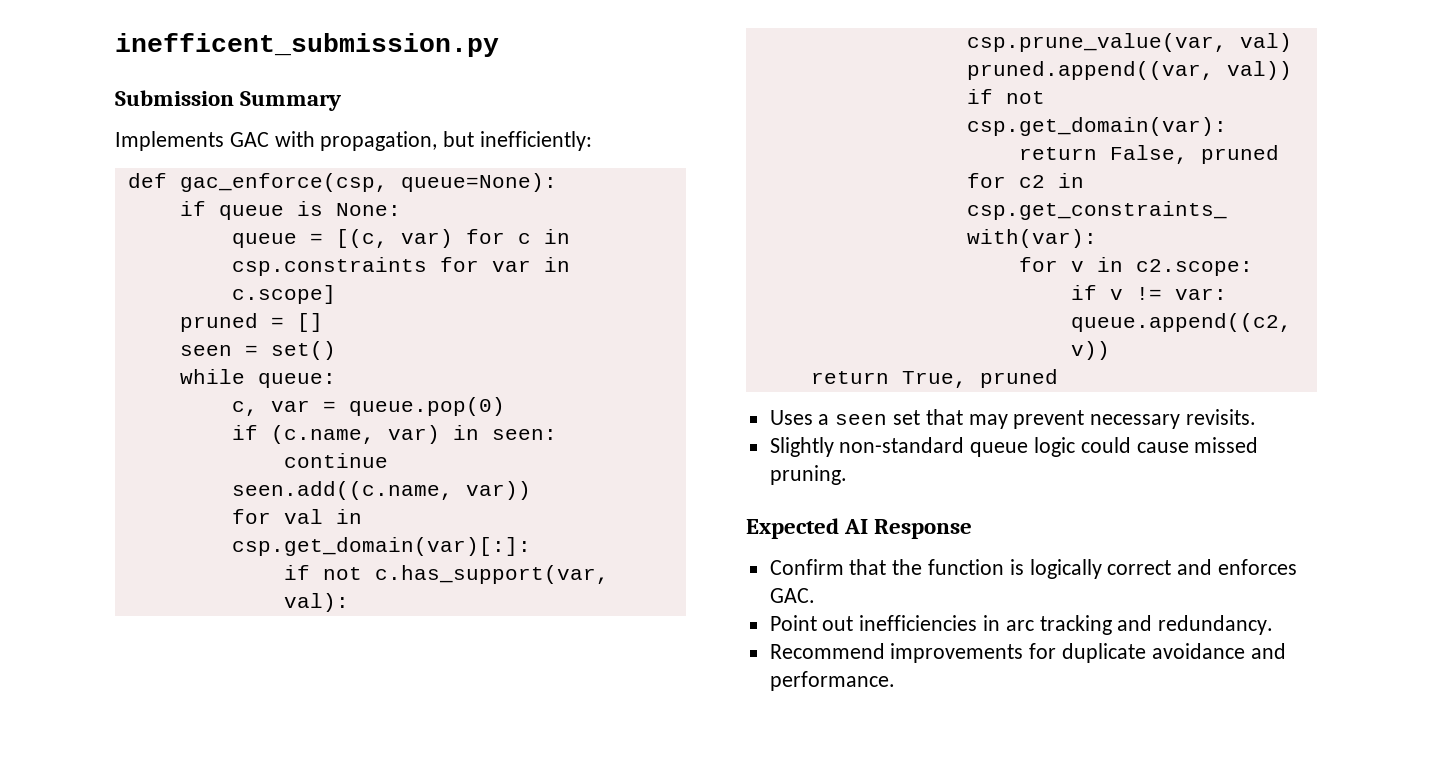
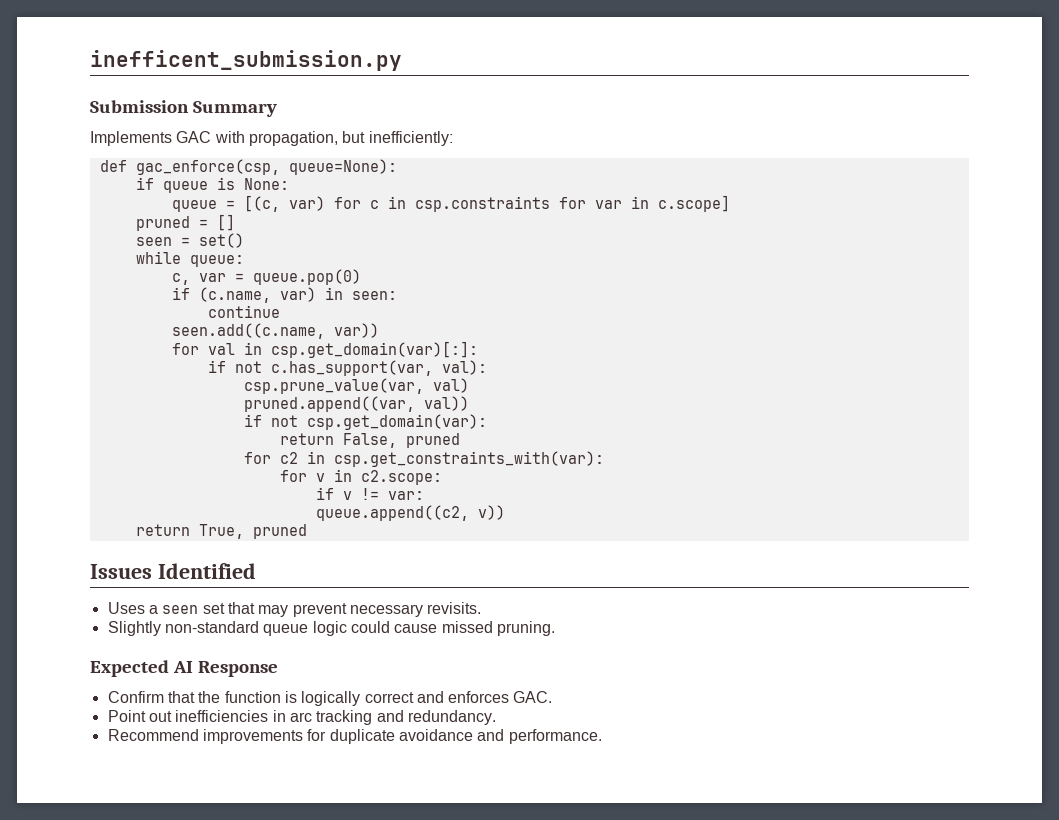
(1058, 378) none -> [90,563,256,579] // Issues Identified

